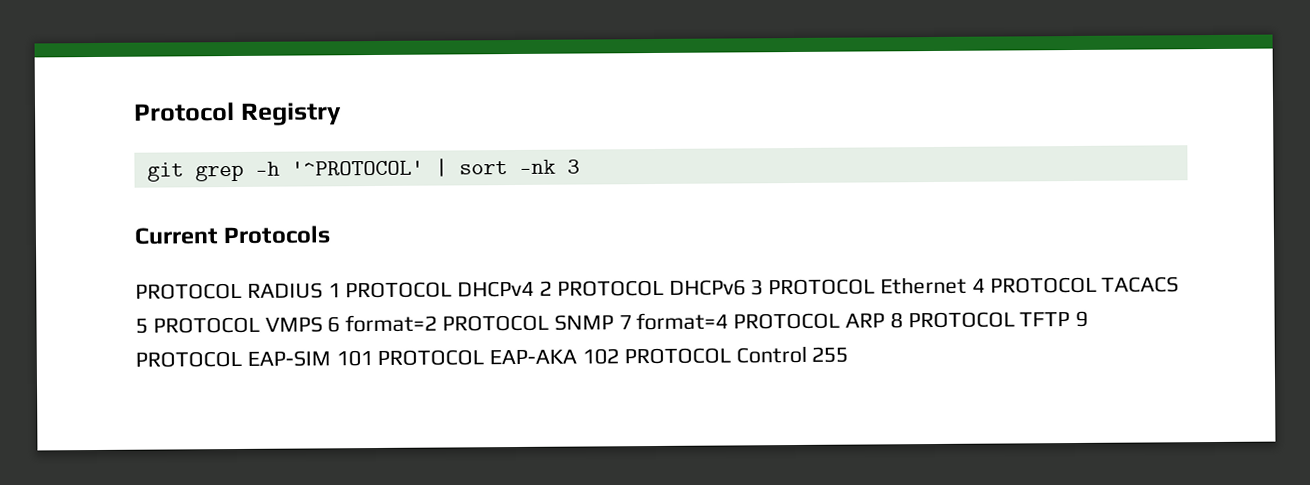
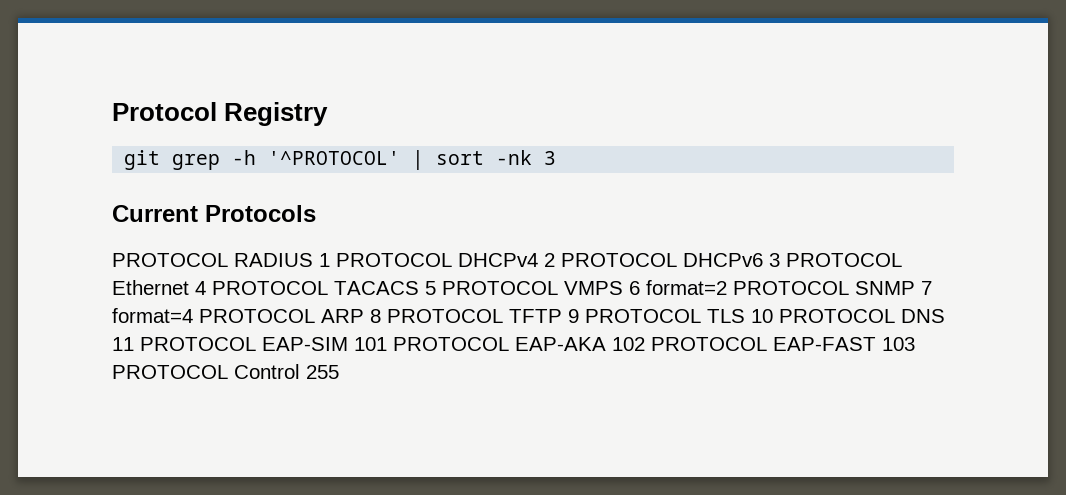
(242, 359) none -> [707,309,945,323] [112,337,256,351] TLS 10 PROTOCOL DNS 11 PROTOCOL
(731, 356) none -> [773,337,915,351] [112,365,228,379] EAP-FAST 103 PROTOCOL

